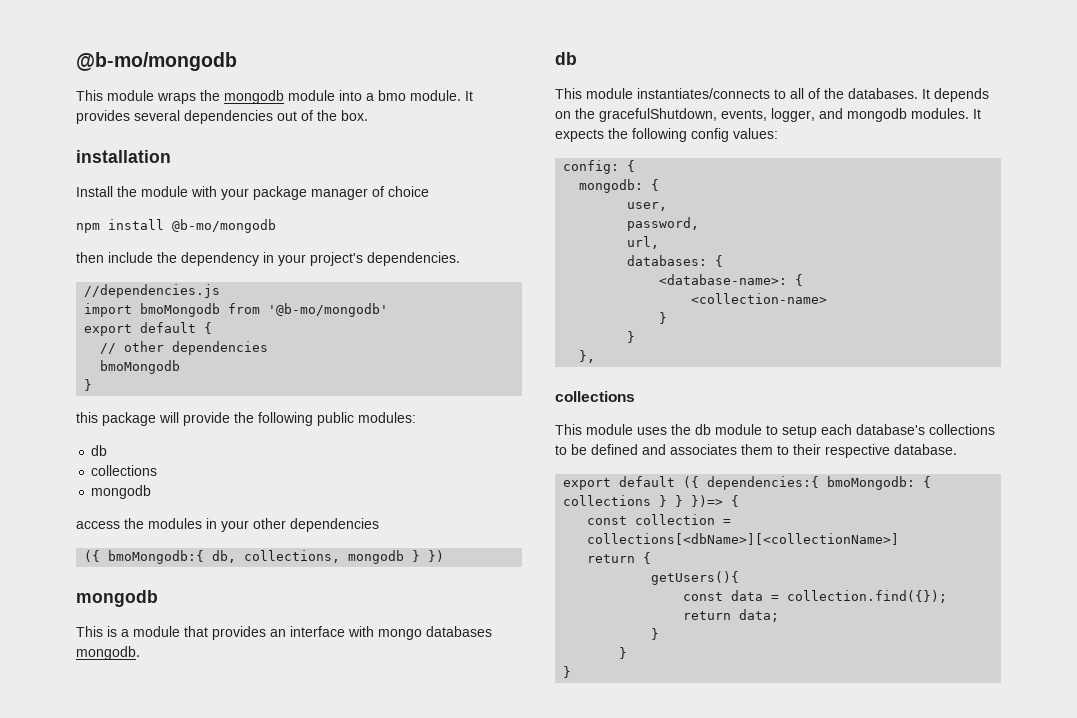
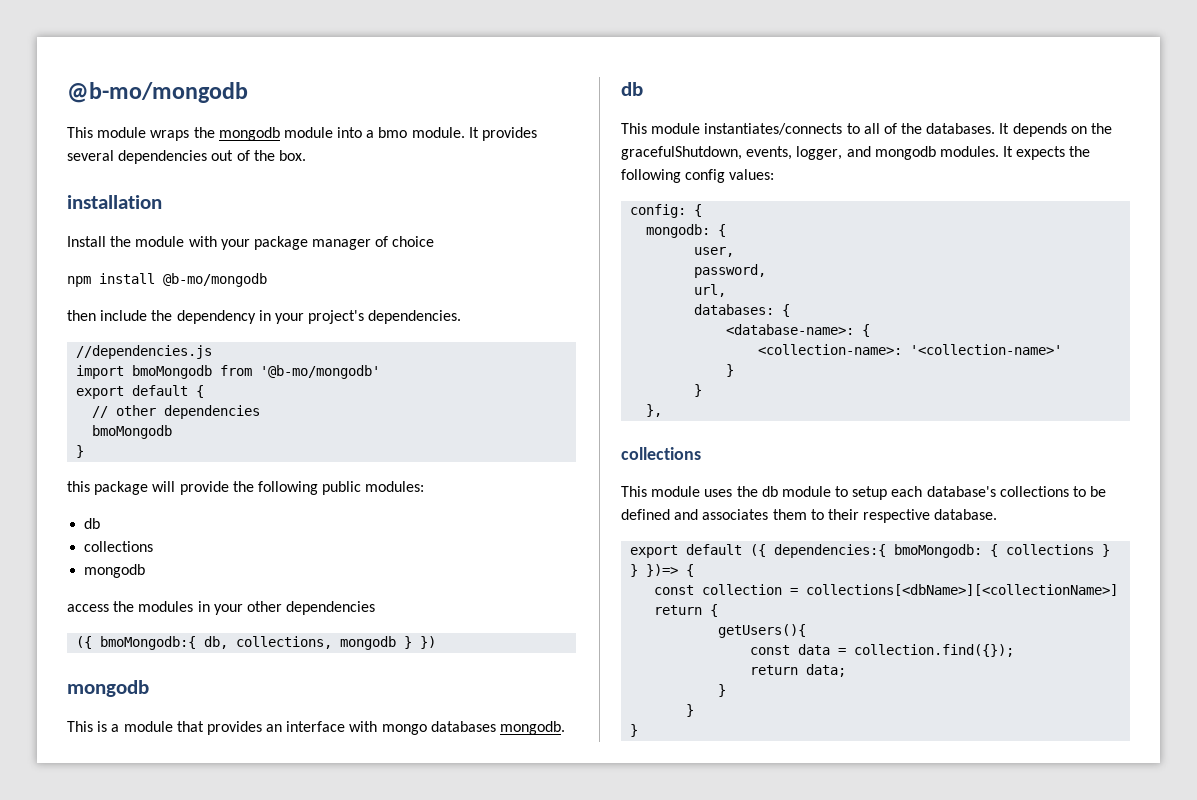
[691,293,828,304] <collection-name> -> [758,344,1063,355] <collection-name>: '<collection-name>'

